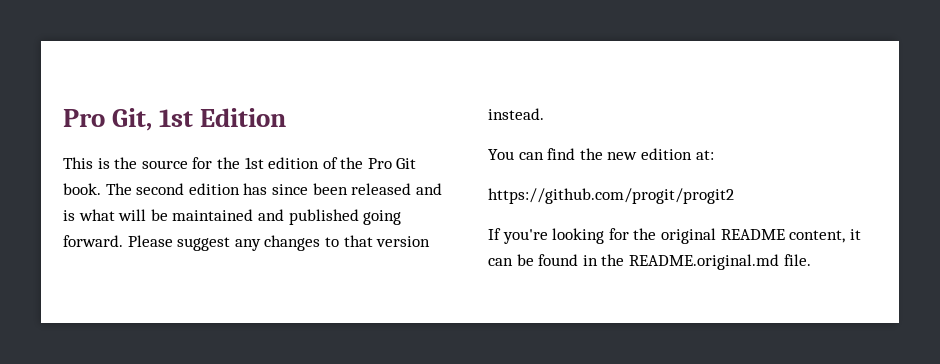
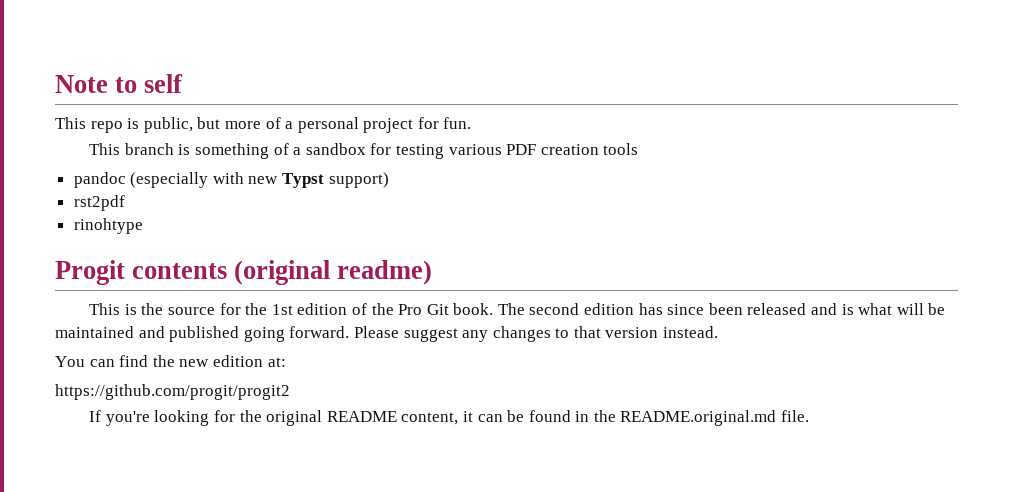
[63,108,287,131] Pro Git, 1st Edition -> [55,74,184,93] [55,117,472,133] [89,143,639,159] [73,172,389,188] [73,195,125,211] [73,218,143,234] [55,260,433,285] Note to self // This repo is public, but more of a personal project for fun. // This branch is something of a sandbox for testing various PDF creation tools // pandoc (especially with new Typst support) // rst2pdf // rinohtype // Progit contents (original readme)

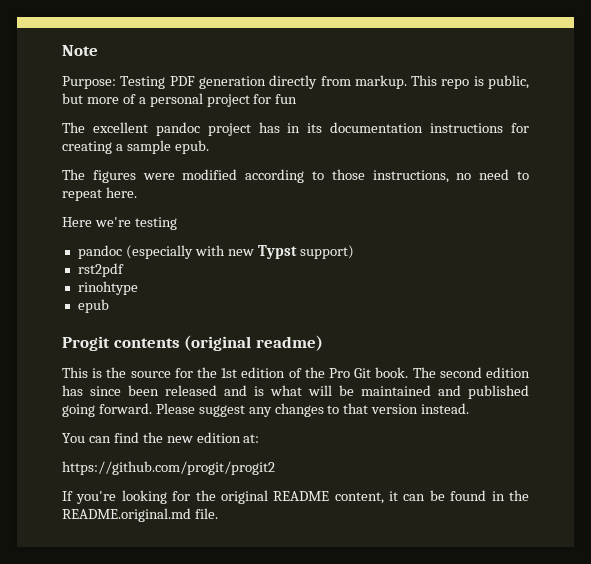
[115,74,184,93] to self // -> [62,75,407,89] // Purpose: Testing PDF generation directly from markup.
[443,117,472,129] [89,143,639,159] fun. // This branch is something of a sandbox for testing various PDF creation tools -> [275,94,298,104] [62,122,529,136] [62,140,209,154] [62,169,529,183] [62,187,137,201] [62,217,177,230] fun // The excellent pandoc project has in its documentation instructions for creating a sample epub. // The figures were modified according to those instructions, no need to repeat here. // Here we're testing
(143, 226) none -> [77,299,109,313] // epub

